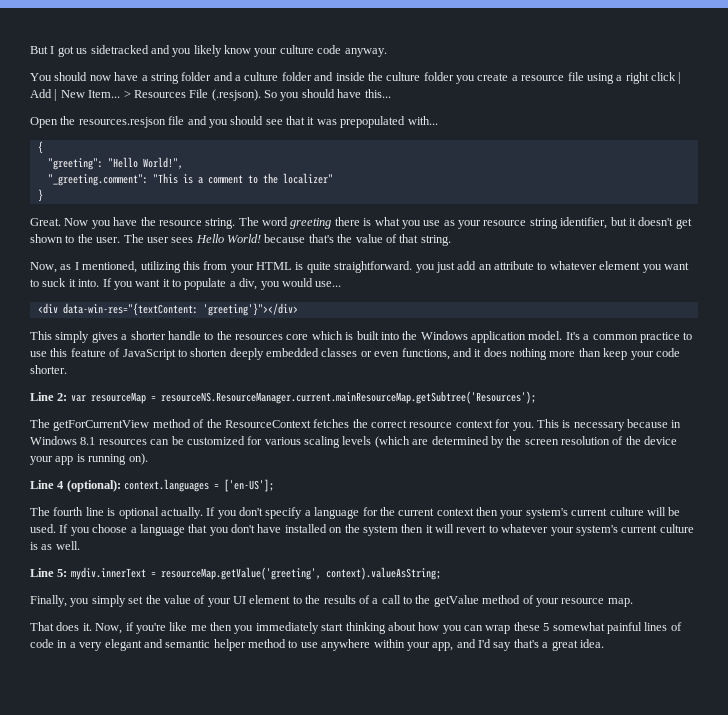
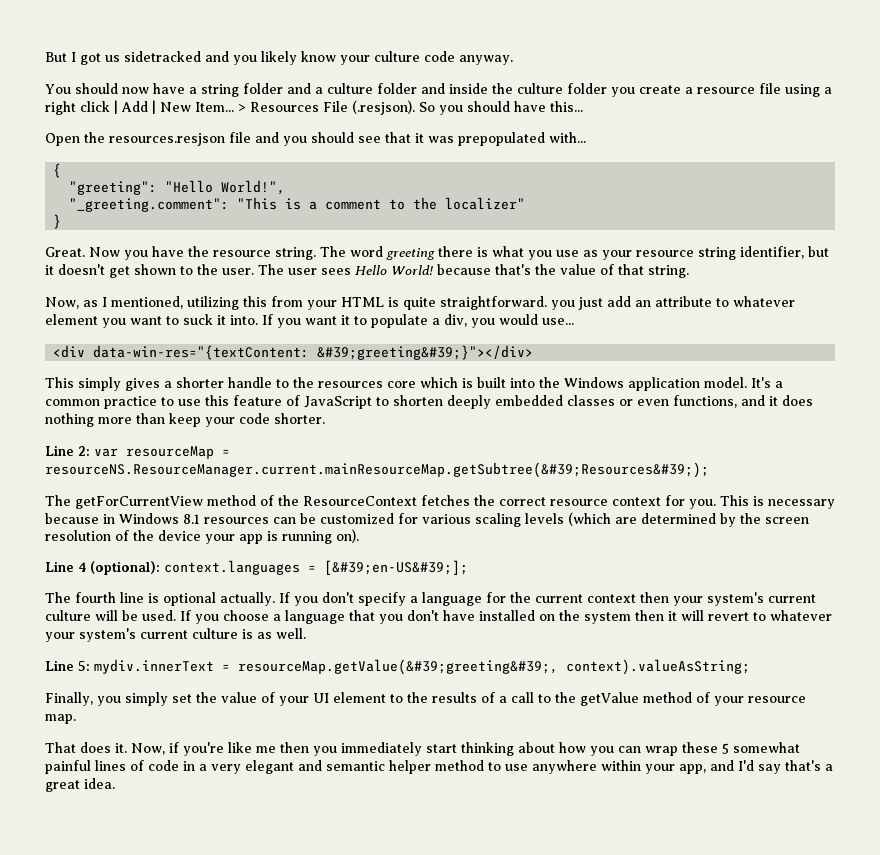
[202,303,298,316] 'greeting'}"></div> -> [317,345,534,360] &#39;greeting&#39;}"></div>
[160,391,536,404] resourceNS.ResourceManager.current.mainResourceMap.getSubtree('Resources'); -> [45,462,709,478] resourceNS.ResourceManager.current.mainResourceMap.getSubtree(&#39;Resources&#39;);
[224,479,275,492] ['en-US']; -> [324,560,468,575] [&#39;en-US&#39;];
[160,567,321,580] resourceMap.getValue('greeting', -> [238,659,558,675] resourceMap.getValue(&#39;greeting&#39;,

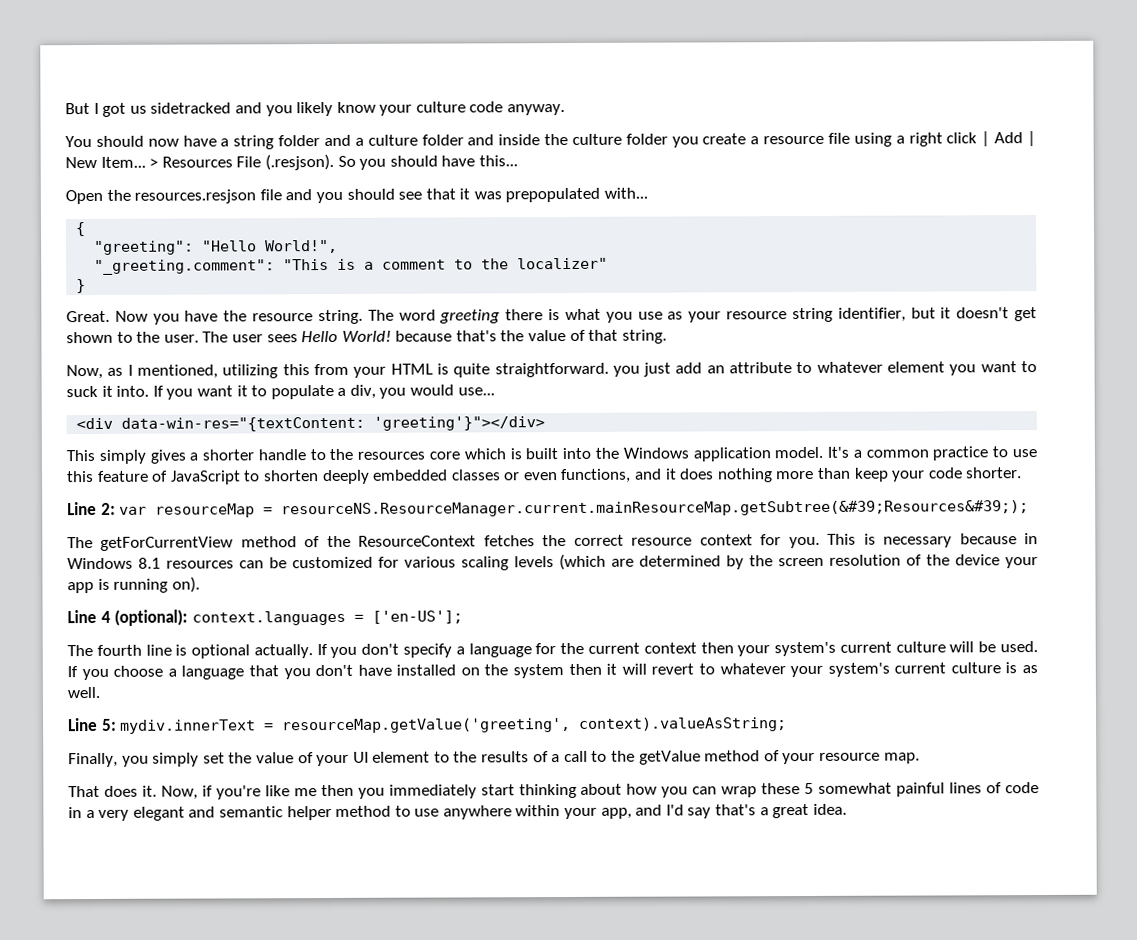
[317,345,534,360] &#39;greeting&#39;}"></div> -> [373,416,546,431] 'greeting'}"></div>
[324,560,468,575] [&#39;en-US&#39;]; -> [371,610,463,624] ['en-US'];
[238,659,558,675] resourceMap.getValue(&#39;greeting&#39;, -> [282,717,572,734] resourceMap.getValue('greeting',

